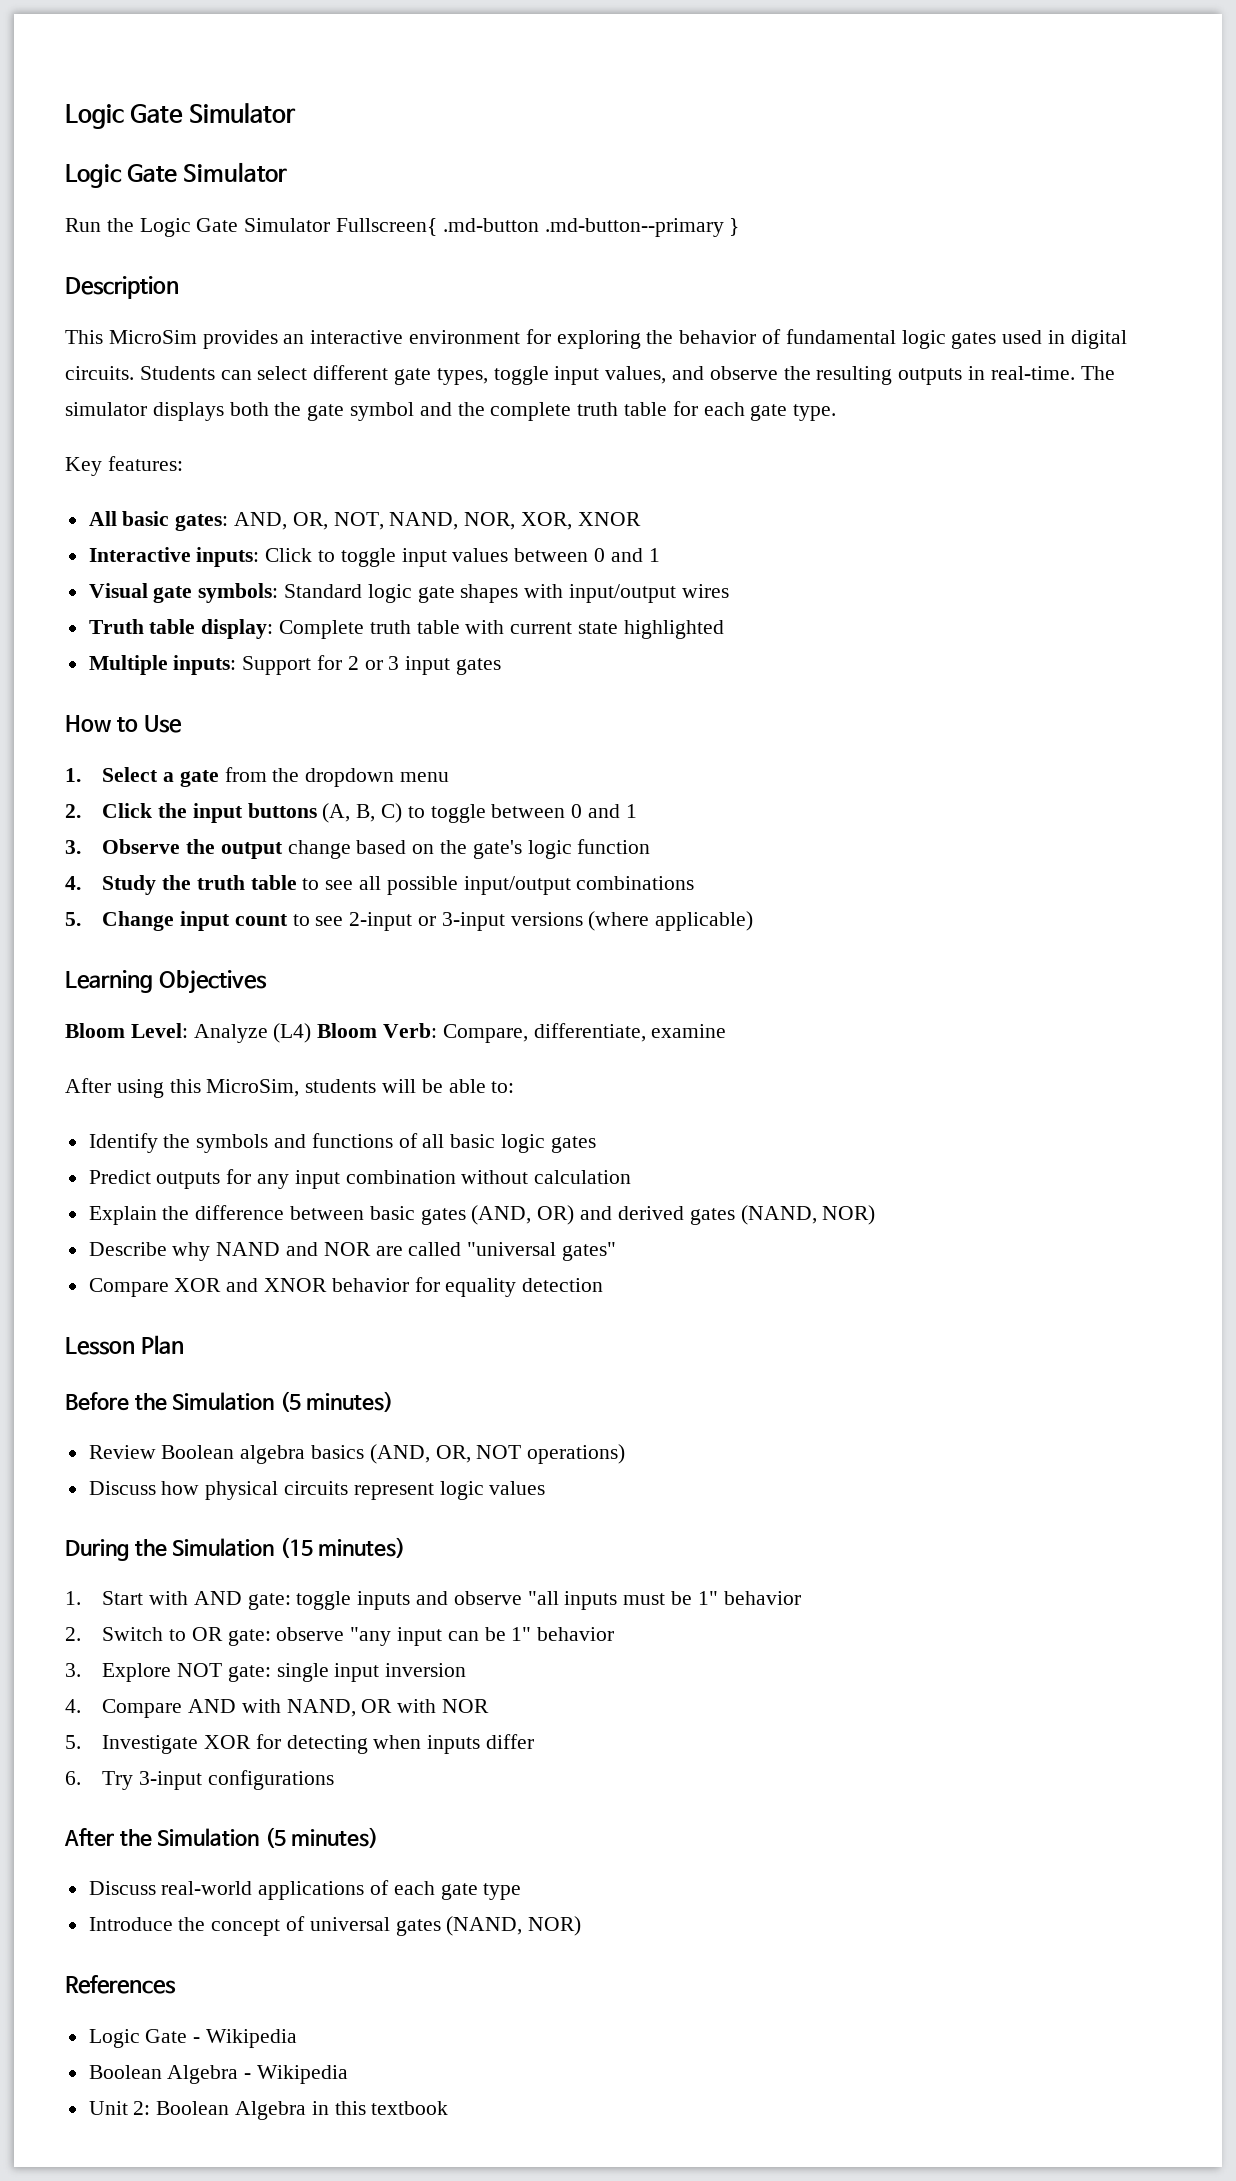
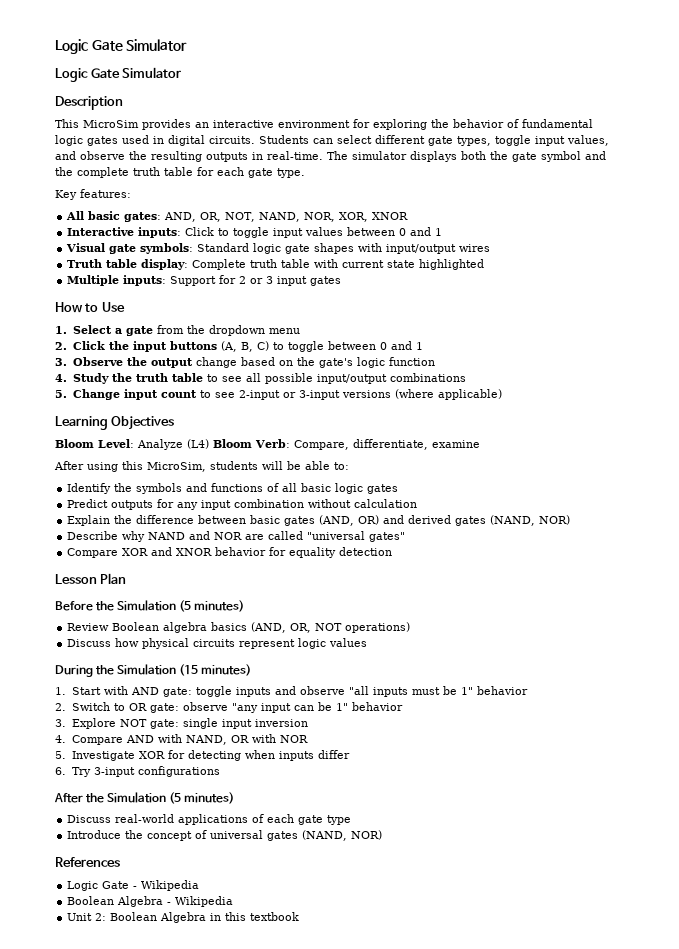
[65,218,740,237] // Run the Logic Gate Simulator Fullscreen{ .md-button .md-button--primary } -> (182, 72) none

